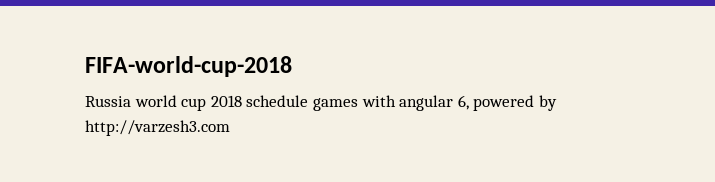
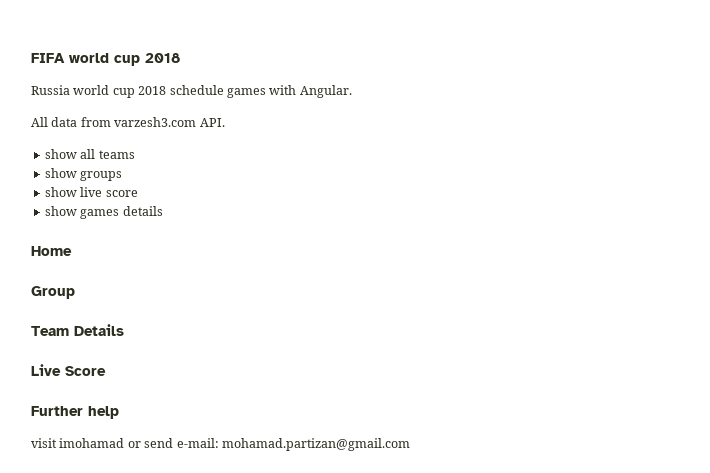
[85,56,292,77] FIFA-world-cup-2018 -> [31,53,180,66] FIFA world cup 2018
[399,95,557,111] [85,120,230,136] angular 6, powered by http://varzesh3.com -> [299,85,352,98] [31,117,225,127] [44,149,135,159] [44,168,123,181] [44,187,138,197] [44,206,163,219] [31,246,72,256] [31,286,75,299] [31,324,124,336] [31,364,106,376] [31,406,119,419] [31,438,410,451] Angular. // All data from varzesh3.com API. // show all teams // show groups // show live score // show games details // Home // Group // Team Details // Live Score // Further help // visit imohamad or send e-mail: mohamad.partizan@gmail.com

